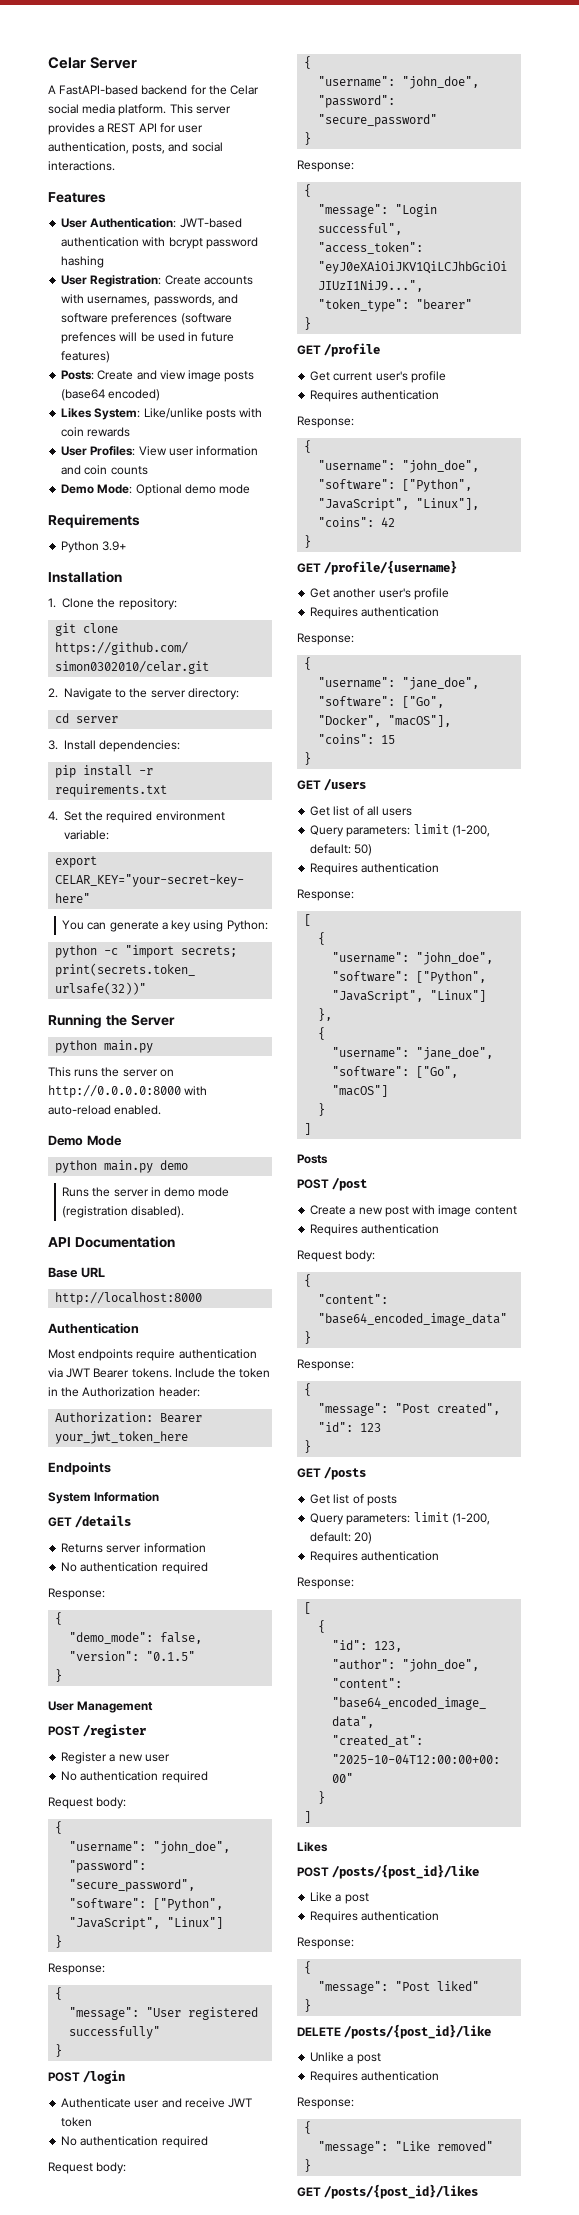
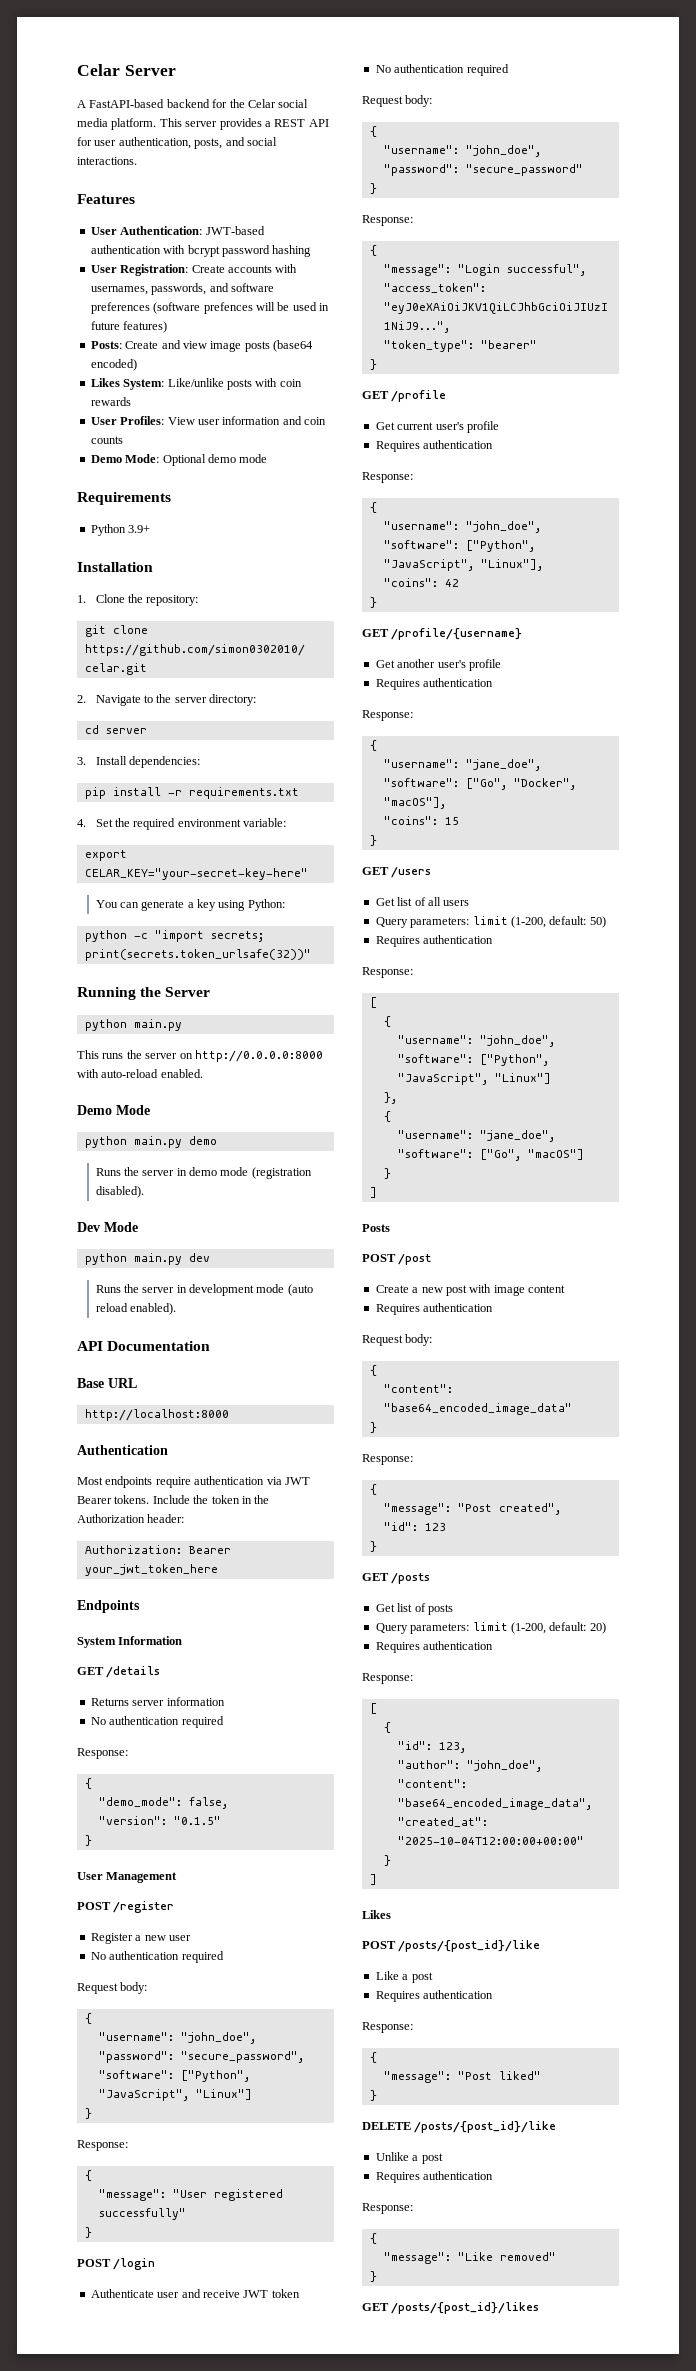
(185, 1212) none -> [77,1222,138,1232] [84,1253,210,1265] [95,1284,313,1296] [95,1303,176,1315] // Dev Mode // python main.py dev // Runs the server in development mode (auto reload enabled).

